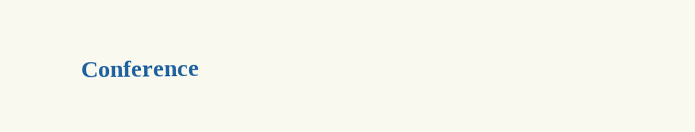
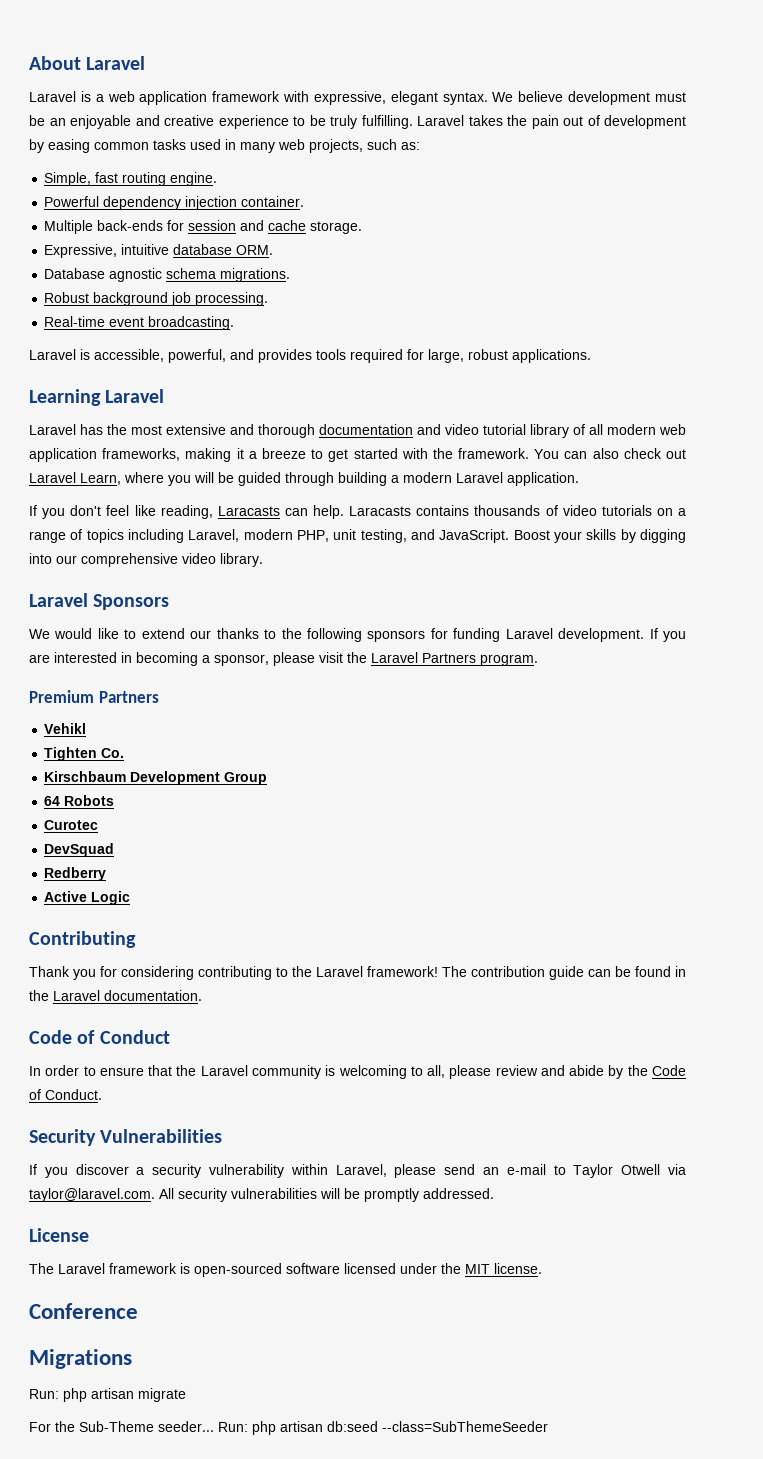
[80,59,200,78] Conference -> [29,56,146,70] [29,91,686,105] [29,115,686,129] [29,139,420,153] [44,172,218,186] [44,196,305,210] [44,220,363,234] [44,244,274,258] [44,268,291,282] [44,292,269,306] [44,316,235,330] [29,349,591,363] [29,389,165,406] [29,424,686,438] [29,448,686,462] [29,472,579,486] [29,505,686,519] [29,529,686,543] [29,553,263,567] [29,593,170,610] [29,628,686,642] [29,652,538,666] [29,690,159,703] [44,723,87,734] [44,747,125,761] [44,771,268,785] [44,795,115,806] [44,820,99,830] [44,843,115,857] [44,867,107,881] [44,891,131,905] [29,931,136,948] [29,966,686,980] [29,990,202,1001] [29,1030,170,1044] [29,1065,687,1079] [29,1089,102,1100] [29,1129,223,1146] [29,1164,686,1178] [29,1188,494,1202] [29,1228,89,1242] [29,1263,542,1277] [29,1303,138,1319] [29,1349,132,1369] [29,1388,186,1402] [29,1421,548,1435] About Laravel // Laravel is a web application framework with expressive, elegant syntax. We believe development must be an enjoyable and creative experience to be truly fulfilling. Laravel takes the pain out of development by easing common tasks used in many web projects, such as: // Simple, fast routing engine. // Powerful dependency injection container. // Multiple back-ends for session and cache storage. // Expressive, intuitive database ORM. // Database agnostic schema migrations. // Robust background job processing. // Real-time event broadcasting. // Laravel is accessible, powerful, and provides tools required for large, robust applications. // Learning Laravel // Laravel has the most extensive and thorough documentation and video tutorial library of all modern web application frameworks, making it a breeze to get started with the framework. You can also check out Laravel Learn, where you will be guided through building a modern Laravel application. // If you don't feel like reading, Laracasts can help. Laracasts contains thousands of video tutorials on a range of topics including Laravel, modern PHP, unit testing, and JavaScript. Boost your skills by digging into our comprehensive video library. // Laravel Sponsors // We would like to extend our thanks to the following sponsors for funding Laravel development. If you are interested in becoming a sponsor, please visit the Laravel Partners program. // Premium Partners // Vehikl // Tighten Co. // Kirschbaum Development Group // 64 Robots // Curotec // DevSquad // Redberry // Active Logic // Contributing // Thank you for considering contributing to the Laravel framework! The contribution guide can be found in the Laravel documentation. // Code of Conduct // In order to ensure that the Laravel community is welcoming to all, please review and abide by the Code of Conduct. // Security Vulnerabilities // If you discover a security vulnerability within Laravel, please send an e-mail to Taylor Otwell via taylor@laravel.com. All security vulnerabilities will be promptly addressed. // License // The Laravel framework is open-sourced software licensed under the MIT license. // Conference // Migrations // Run: php artisan migrate // For the Sub-Theme seeder... Run: php artisan db:seed --class=SubThemeSeeder

